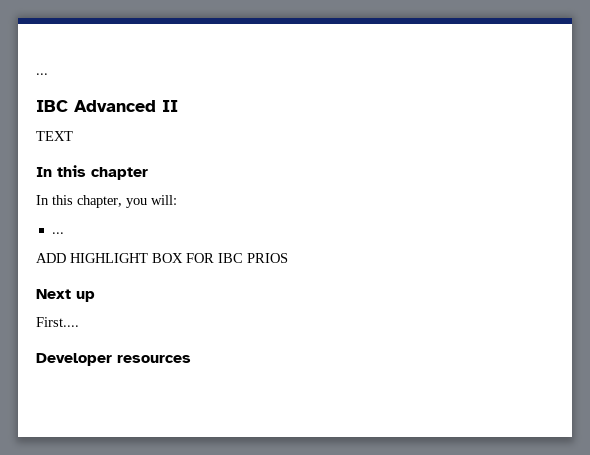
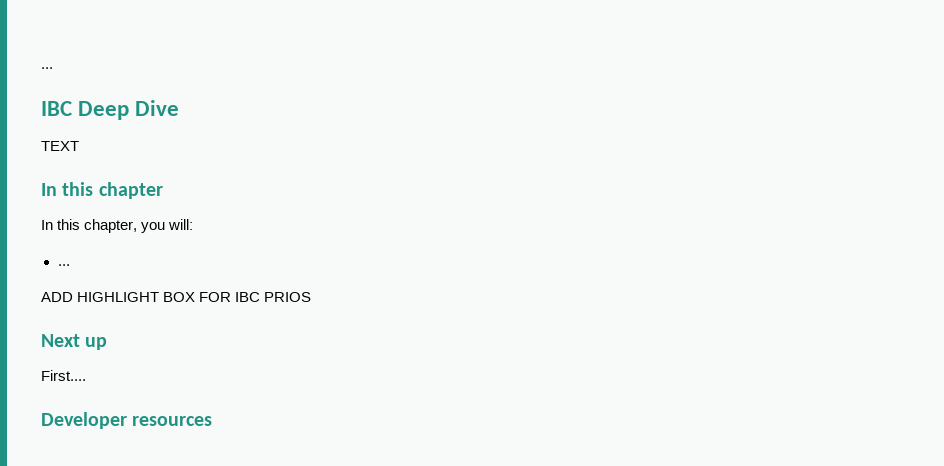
[74,100,178,112] Advanced II -> [78,100,180,120] Deep Dive

